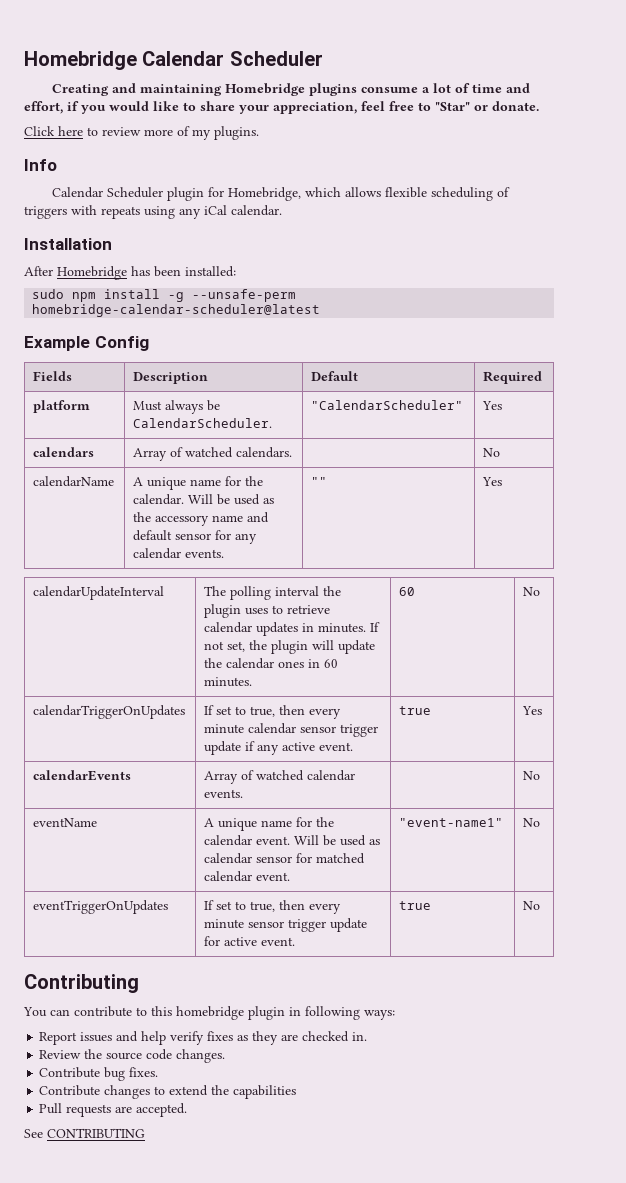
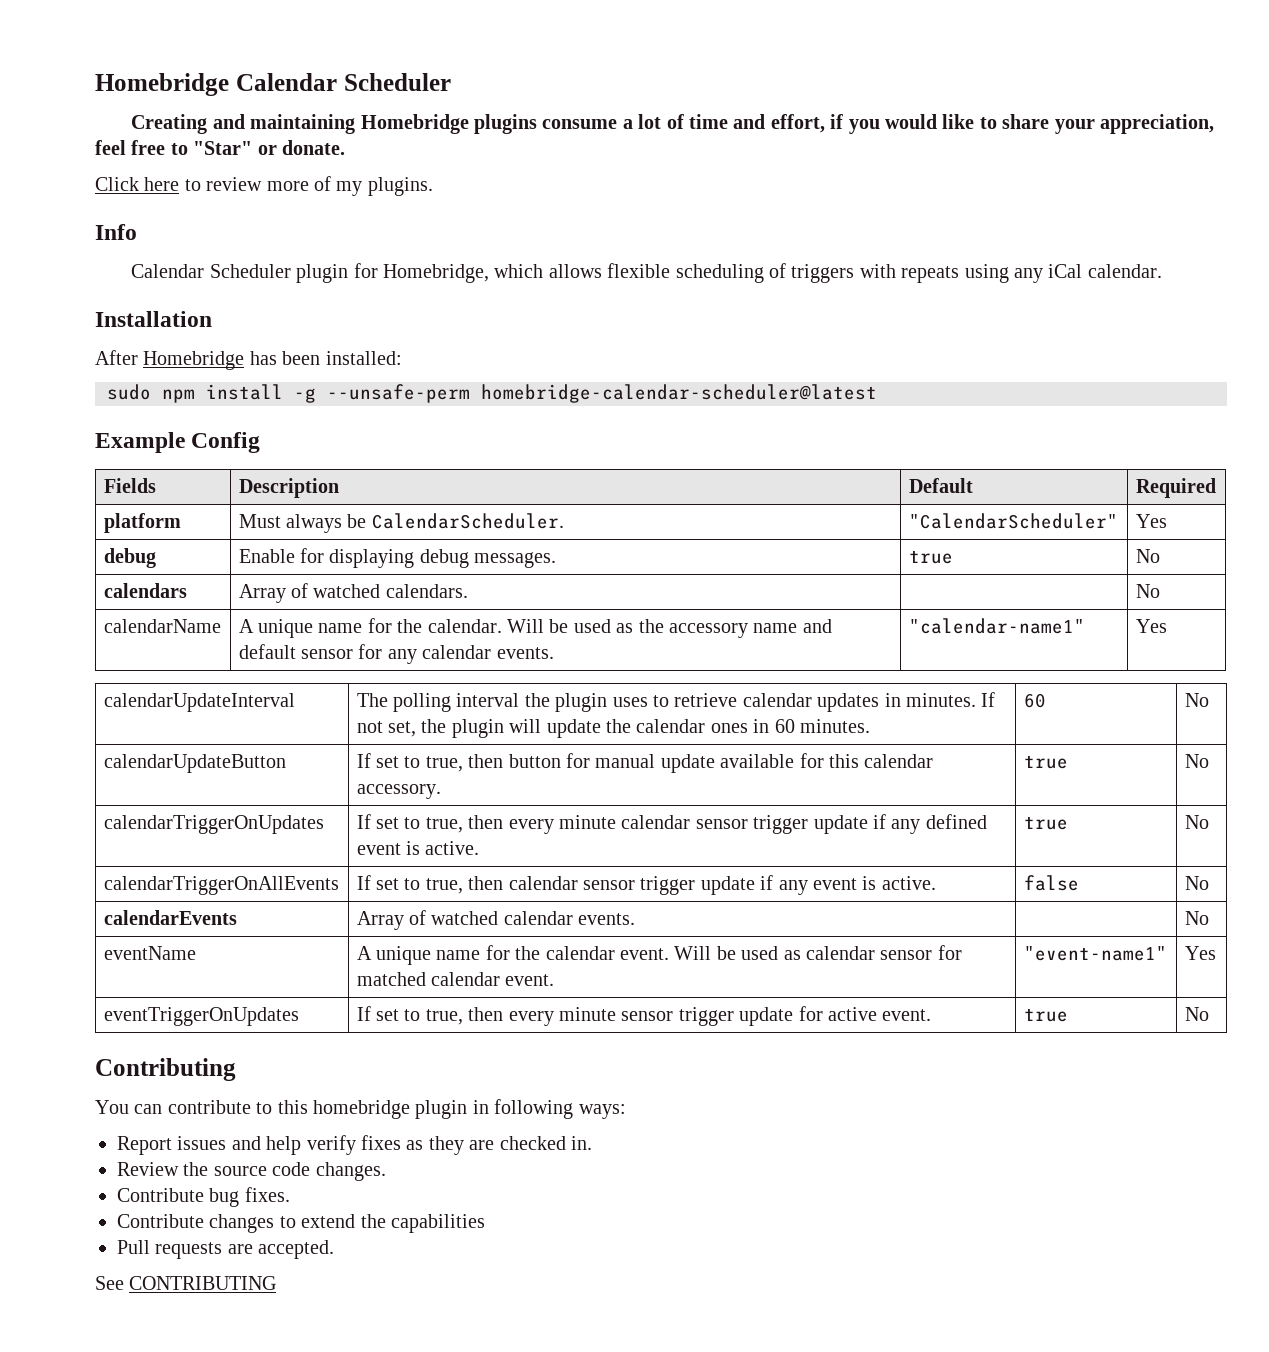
(503, 405) none -> [103,548,156,568] [238,548,557,568] [908,550,953,564] [1135,549,1160,563] // debug | Enable for displaying debug messages. | true | No
[311,477,328,486] "" -> [908,618,1085,634] "calendar-name1"
(541, 591) none -> [103,754,286,773] [356,753,934,773] [356,784,441,799] [1023,755,1068,769] [1184,754,1209,768] // calendarUpdateButton | If set to true, then button for manual update available for this calendar accessory. | true | No
[282,742,354,751] [399,706,432,715] [522,706,543,715] active event. | true | Yes -> [925,814,987,829] [356,841,480,855] [1023,816,1068,830] [1184,815,1209,829] [103,876,339,895] [356,875,936,895] [1023,875,1079,891] [1184,876,1209,890] defined event is active. | true | No // calendarTriggerOnAllEvents | If set to true, then calendar sensor trigger update if any event is active. | false | No
[523,818,541,827] No -> [1184,946,1216,960] Yes

